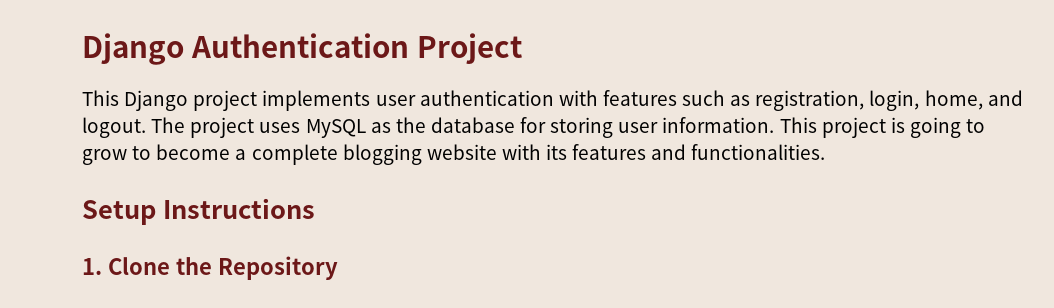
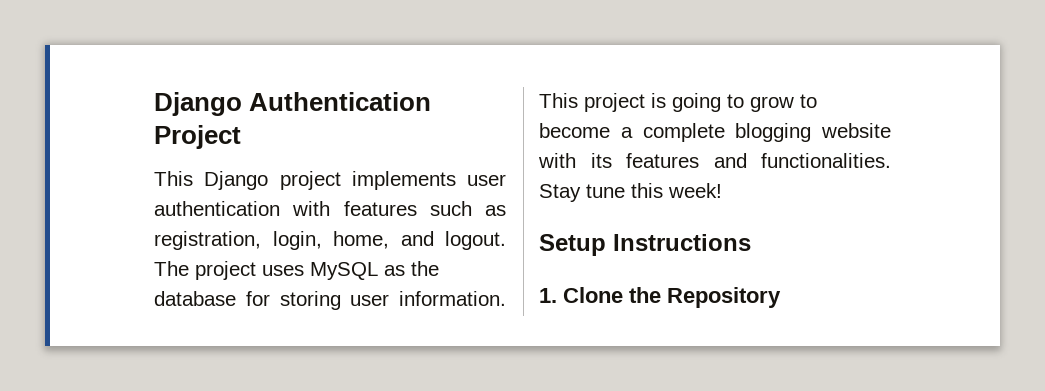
(826, 152) none -> [539,183,722,202] Stay tune this week!

